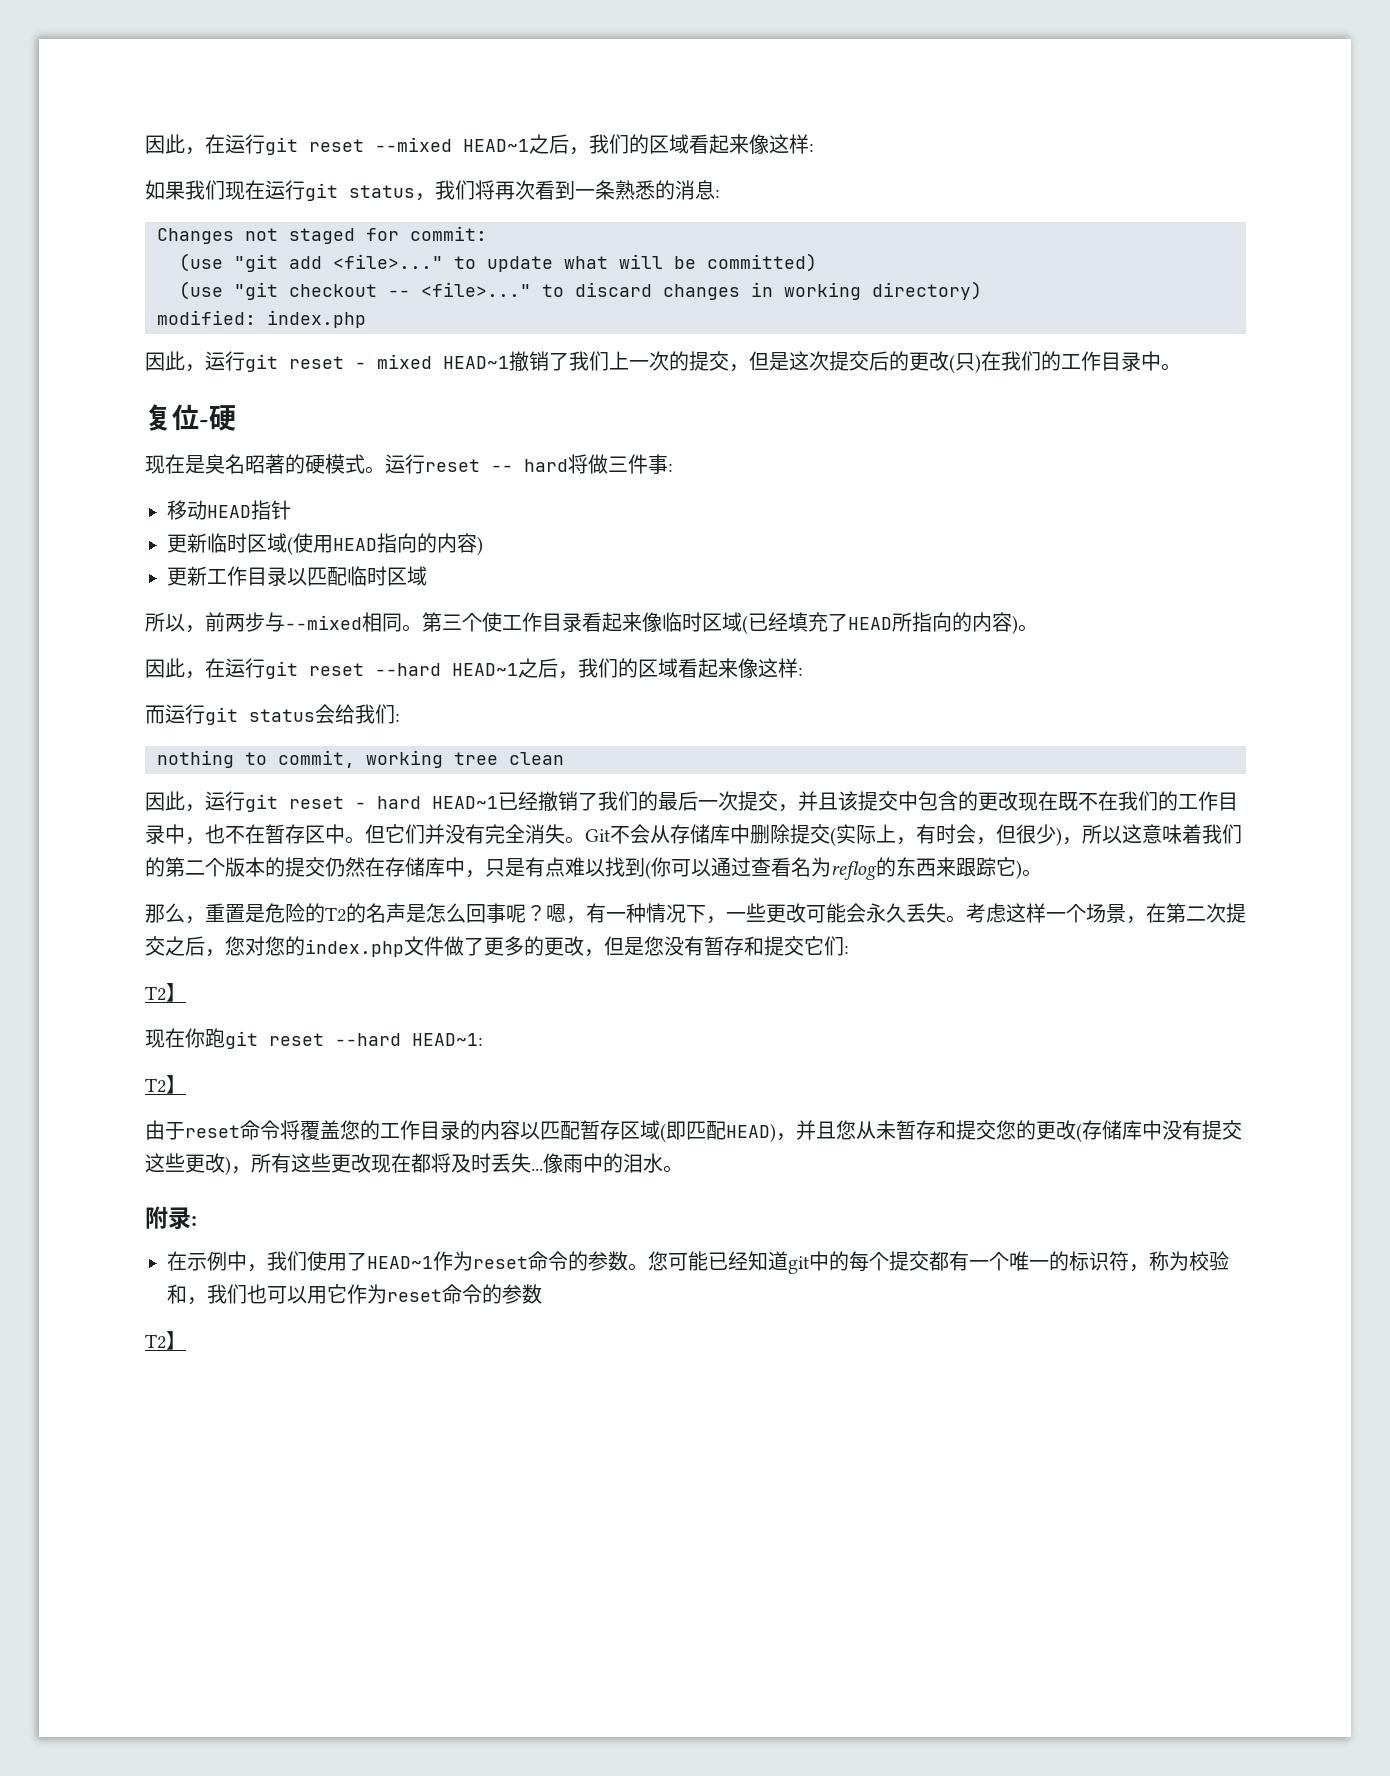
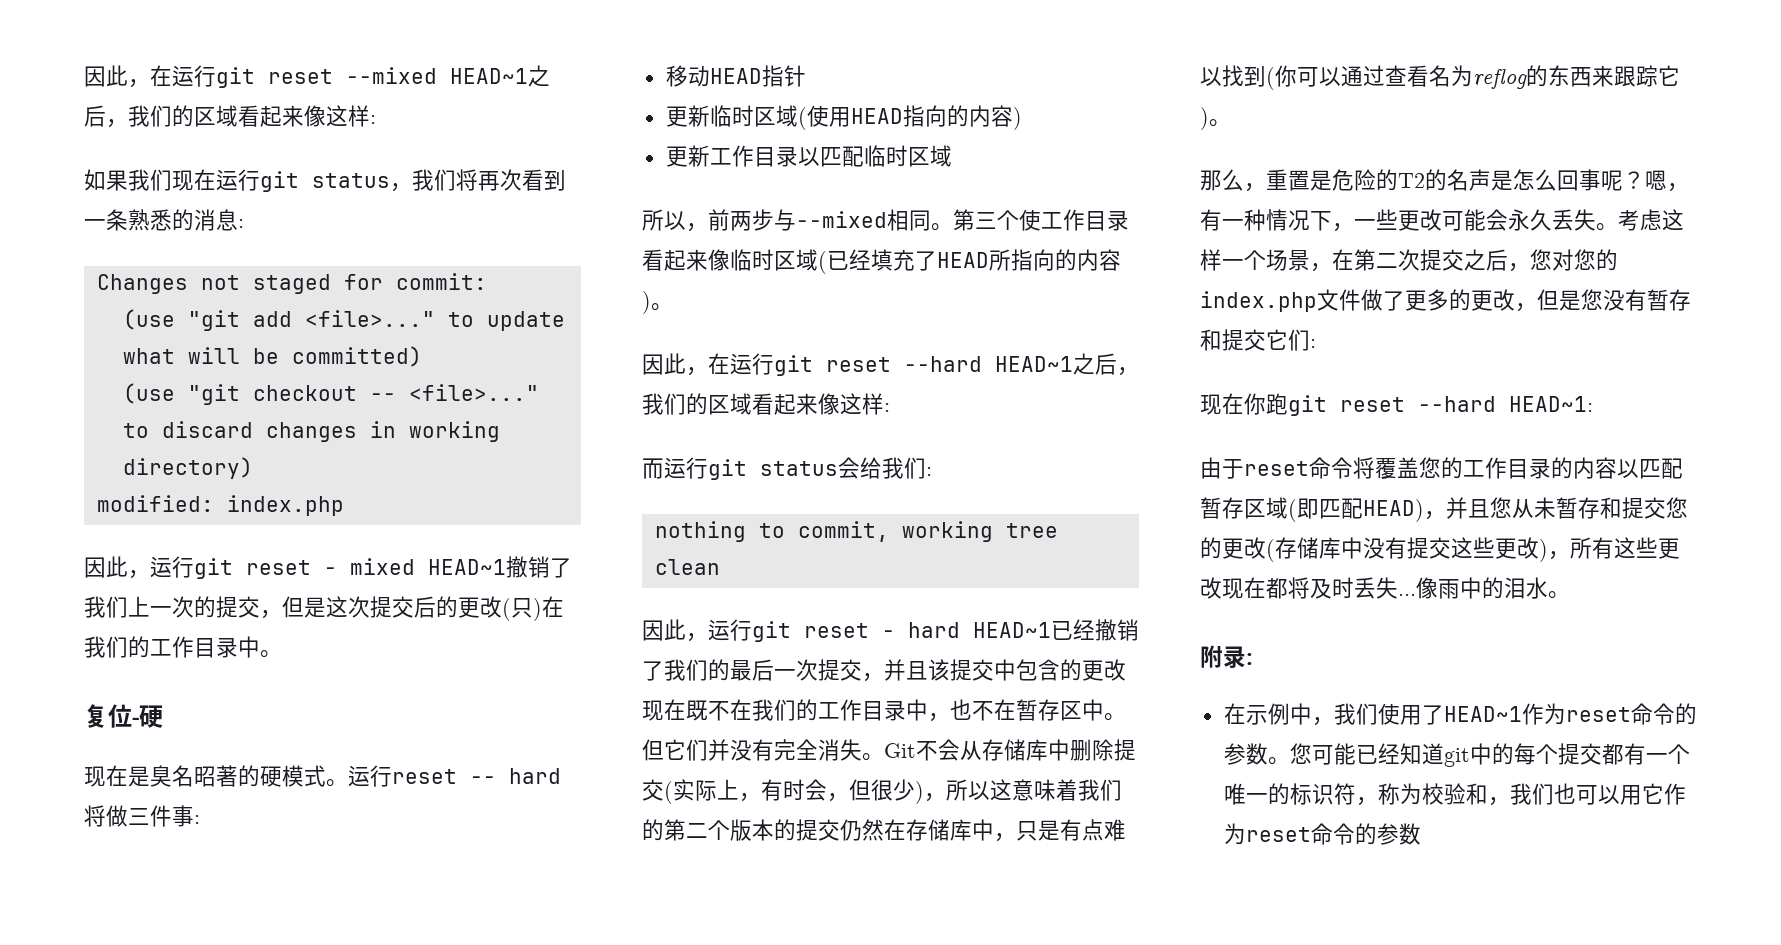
[145,983,186,1002] // T2】 -> (1316, 343) none
[145,1075,186,1094] // T2】 -> (1593, 404) none
[145,1331,186,1350] // T2】 -> (1421, 834) none

